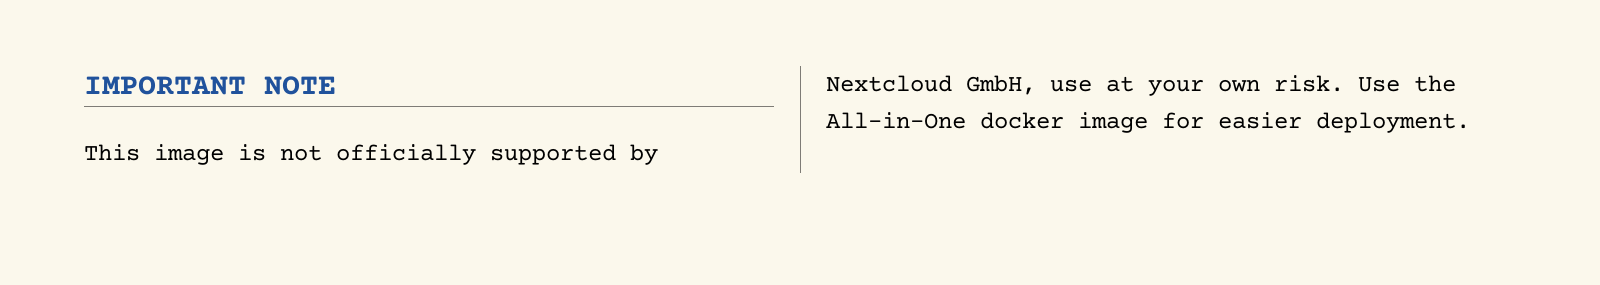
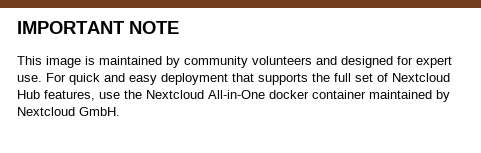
[280,144,658,165] [826,75,1456,96] [826,112,1470,133] not officially supported by Nextcloud GmbH, use at your own risk. Use the All-in-One docker image for easier deployment. -> [99,56,452,68] [17,73,450,85] [17,90,450,102] [17,107,120,116] maintained by community volunteers and designed for expert use. For quick and easy deployment that supports the full set of Nextcloud Hub features, use the Nextcloud All-in-One docker container maintained by Nextcloud GmbH.

